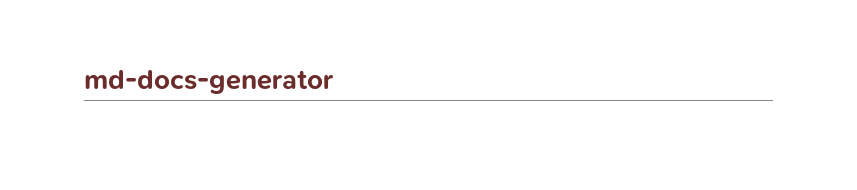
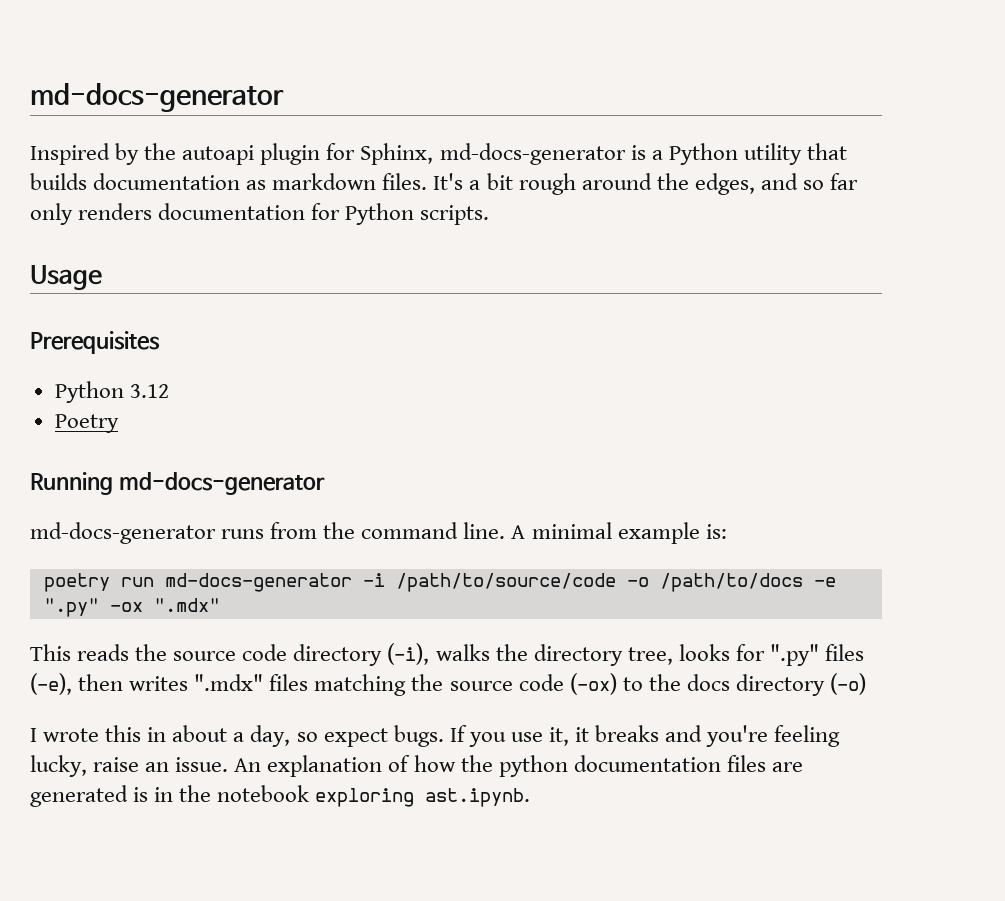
[84,70,334,94] md-docs-generator -> [30,83,284,112] [30,143,847,165] [30,173,859,195] [30,203,490,225] [30,265,102,290] [30,331,160,354] [54,381,169,403] [54,414,119,433] [30,472,325,495] [30,522,727,544] [43,573,836,592] [43,598,220,617] [30,643,865,666] [30,673,867,696] [30,725,841,747] [30,755,803,777] [30,785,531,807] md-docs-generator // Inspired by the autoapi plugin for Sphinx, md-docs-generator is a Python utility that builds documentation as markdown files. It's a bit rough around the edges, and so far only renders documentation for Python scripts. // Usage // Prerequisites // Python 3.12 // Poetry // Running md-docs-generator // md-docs-generator runs from the command line. A minimal example is: // poetry run md-docs-generator -i /path/to/source/code -o /path/to/docs -e ".py" -ox ".mdx" // This reads the source code directory (-i), walks the directory tree, looks for ".py" files (-e), then writes ".mdx" files matching the source code (-ox) to the docs directory (-o) // I wrote this in about a day, so expect bugs. If you use it, it breaks and you're feeling lucky, raise an issue. An explanation of how the python documentation files are generated is in the notebook exploring ast.ipynb.

